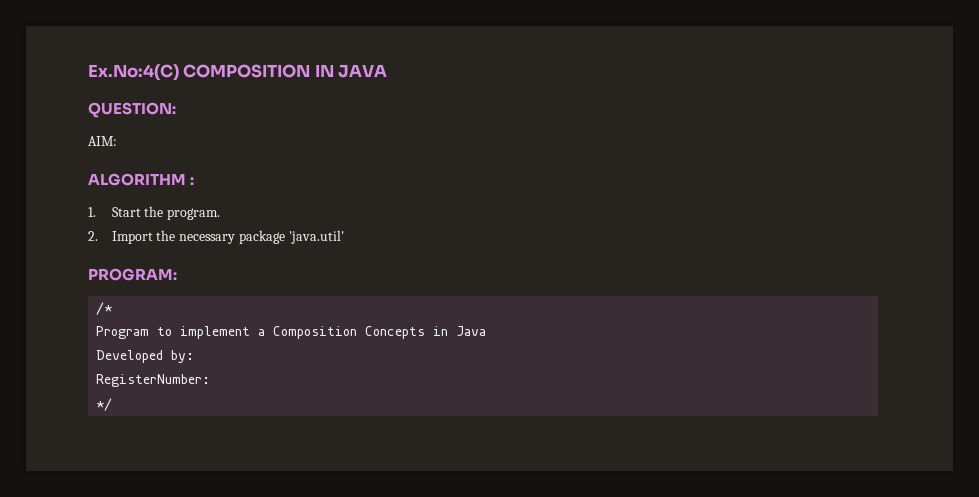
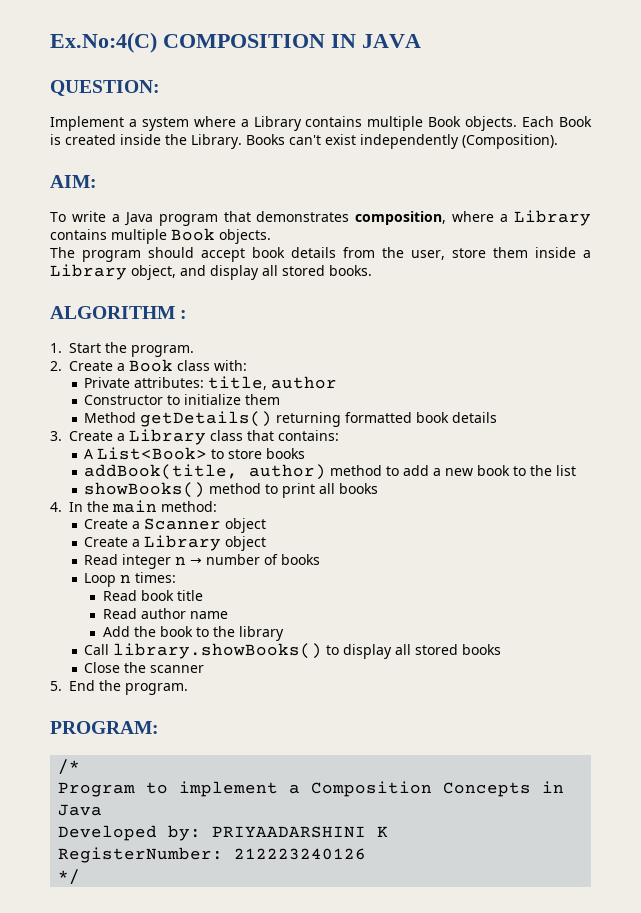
[88,136,117,146] AIM: -> [50,116,593,131] [50,134,558,149] [50,175,97,188] [50,210,591,226] [50,228,271,244] [50,247,591,262] [50,264,372,280] Implement a system where a Library contains multiple Book objects. Each Book is created inside the Library. Books can't exist independently (Composition). // AIM: // To write a Java program that demonstrates composition, where a Library contains multiple Book objects. // The program should accept book details from the user, store them inside a Library object, and display all stored books.
[111,230,344,244] Import the necessary package 'java.util' -> [69,359,247,372] [84,376,338,390] [84,394,281,405] [84,411,498,427] [50,429,339,445] [84,447,306,460] [84,464,577,480] [84,482,379,498] [50,500,217,513] [84,518,267,533] [84,535,267,551] [84,554,321,569] [84,572,177,587] [102,590,203,601] [102,608,228,619] [102,626,284,641] [84,643,502,659] [84,662,205,673] [50,680,188,695] Create a Book class with: // Private attributes: title, author // Constructor to initialize them // Method getDetails() returning formatted book details // 3. Create a Library class that contains: // A List<Book> to store books // addBook(title, author) method to add a new book to the list // showBooks() method to print all books // 4. In the main method: // Create a Scanner object // Create a Library object // Read integer n → number of books // Loop n times: // Read book title // Read author name // Add the book to the library // Call library.showBooks() to display all stored books // Close the scanner // 5. End the program.
(195, 356) none -> [212,826,389,838] PRIYAADARSHINI K
(211, 380) none -> [234,848,367,860] 212223240126

